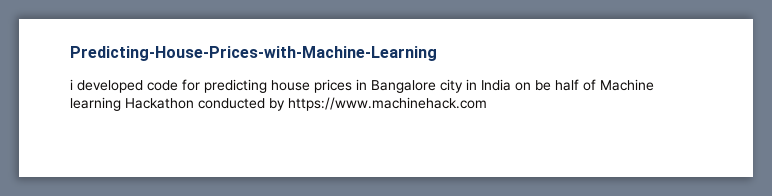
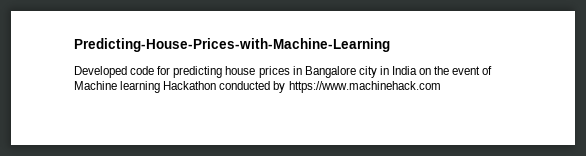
[70,79,143,93] i developed -> [74,66,127,78] Developed
[535,79,579,91] be half -> [434,66,481,75] the event

